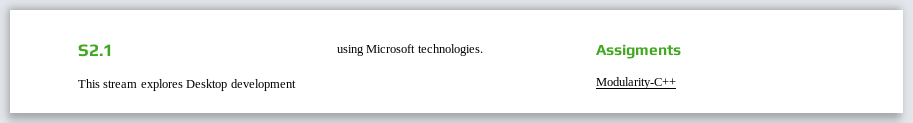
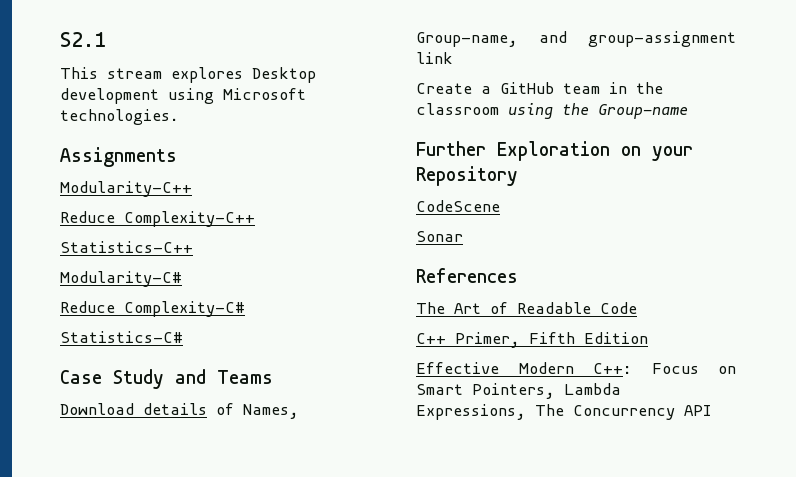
[596,44,681,59] Assigments -> [60,147,177,167] Assignments
(676, 83) none -> [60,211,255,227] [60,241,193,253] [60,271,182,287] [60,301,245,317] [60,331,183,343] [60,369,273,389] [60,403,299,419] [416,31,736,47] [416,52,453,64] [416,82,663,94] [416,103,688,119] [416,141,693,161] [416,166,518,186] [416,200,500,212] [416,231,463,242] [416,268,518,283] [416,302,637,314] [416,332,648,348] [416,362,736,374] [416,383,621,399] [416,404,712,420] // Reduce Complexity-C++ // Statistics-C++ // Modularity-C# // Reduce Complexity-C# // Statistics-C# // Case Study and Teams // Download details of Names, Group-name, and group-assignment link // Create a GitHub team in the classroom using the Group-name // Further Exploration on your Repository // CodeScene // Sonar // References // The Art of Readable Code // C++ Primer, Fifth Edition // Effective Modern C++: Focus on Smart Pointers, Lambda Expressions, The Concurrency API

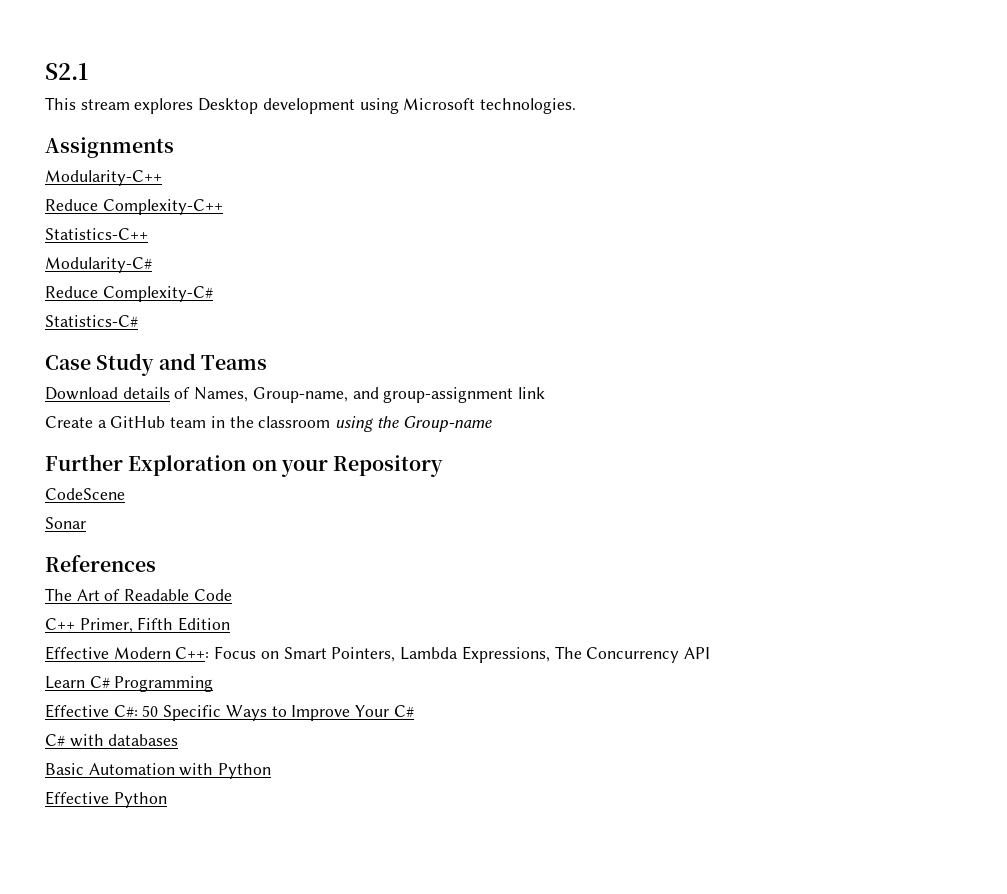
(712, 410) none -> [45,676,214,692] [45,704,414,721] [45,734,179,747] [45,763,272,779] [45,791,167,808] // Learn C# Programming // Effective C#: 50 Specific Ways to Improve Your C# // C# with databases // Basic Automation with Python // Effective Python

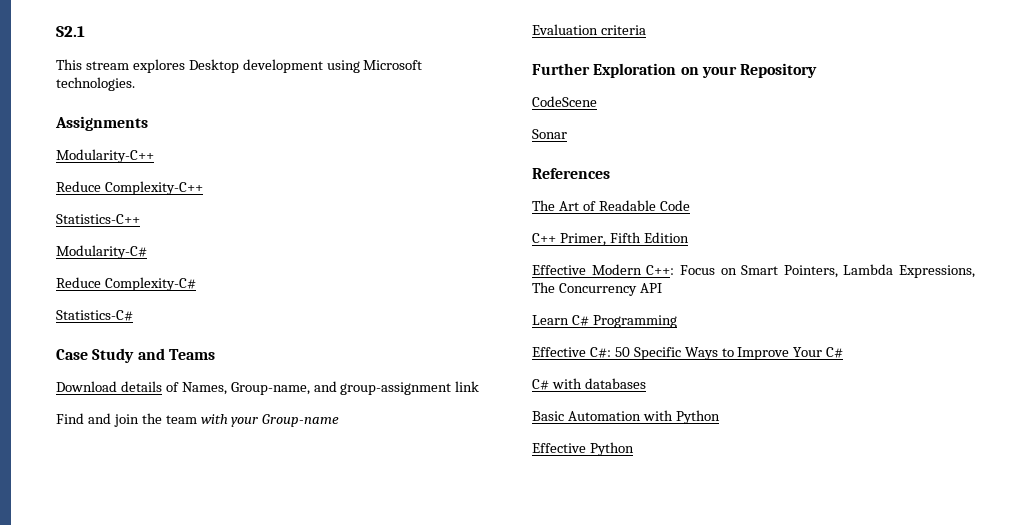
[45,416,399,432] Create a GitHub team in the classroom using the -> [56,413,259,427] Find and join the team with your
(492, 424) none -> [532,24,646,35] // Evaluation criteria

